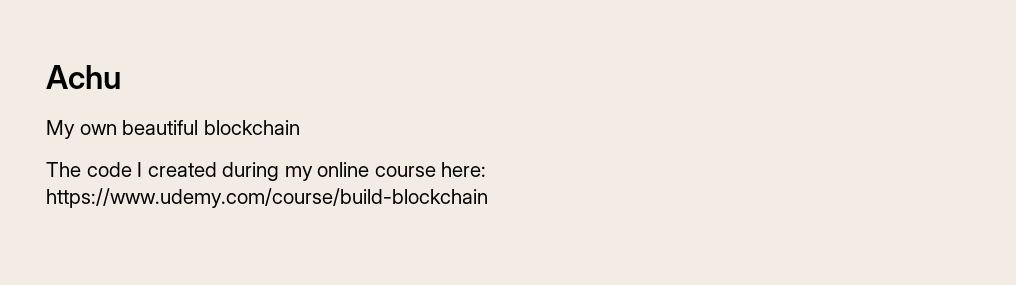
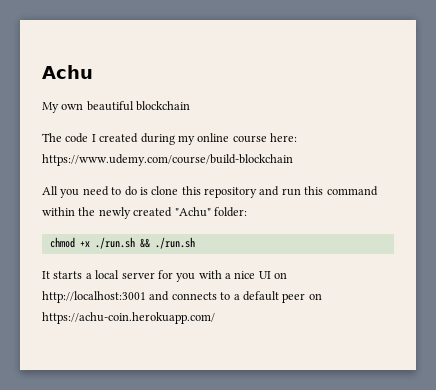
(488, 198) none -> [42,186,378,198] [42,207,247,219] [49,237,195,249] [42,270,288,282] [42,291,322,303] [42,312,215,324] // All you need to do is clone this repository and run this command within the newly created "Achu" folder: // chmod +x ./run.sh && ./run.sh // It starts a local server for you with a nice UI on http://localhost:3001 and connects to a default peer on https://achu-coin.herokuapp.com/

